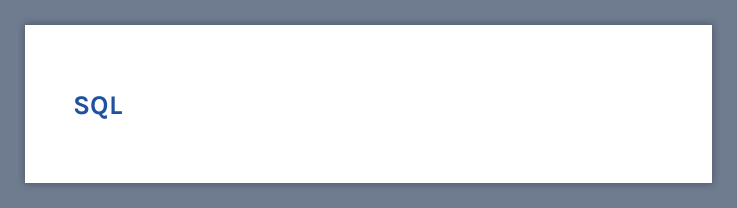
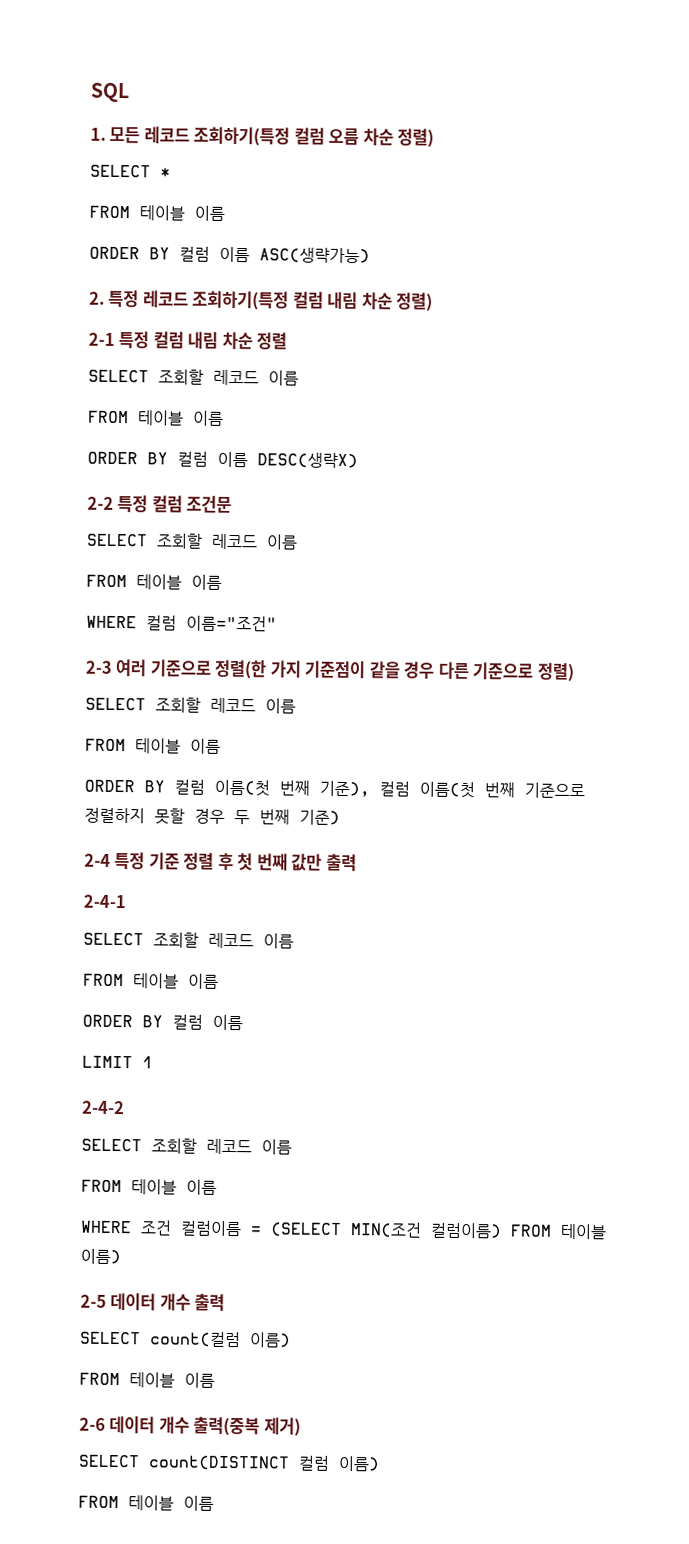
(122, 107) none -> [90,126,435,148] [90,164,171,178] [89,205,225,221] [89,246,370,264] [89,289,434,312] [88,331,288,350] [88,369,299,386] [88,410,224,426] [87,451,358,469] [87,495,233,514] [86,533,298,550] [86,574,222,590] [86,615,277,632] [85,659,574,682] [85,697,296,714] [85,738,221,754] [84,779,585,799] [84,807,340,825] [84,851,357,872] [83,894,126,909] [83,932,294,949] [83,973,219,989] [82,1014,243,1031] [82,1055,153,1069] [82,1100,125,1115] [81,1138,292,1155] [81,1179,217,1195] [80,1220,607,1240] [80,1248,121,1265] [80,1292,226,1311] [80,1331,291,1348] [79,1372,215,1388] [79,1415,301,1437] [78,1454,380,1472] [78,1495,214,1511] // 1. 모든 레코드 조회하기(특정 컬럼 오름 차순 정렬) // SELECT * // FROM 테이블 이름 // ORDER BY 컬럼 이름 ASC(생략가능) // 2. 특정 레코드 조회하기(특정 컬럼 내림 차순 정렬) // 2-1 특정 컬럼 내림 차순 정렬 // SELECT 조회할 레코드 이름 // FROM 테이블 이름 // ORDER BY 컬럼 이름 DESC(생략X) // 2-2 특정 컬럼 조건문 // SELECT 조회할 레코드 이름 // FROM 테이블 이름 // WHERE 컬럼 이름="조건" // 2-3 여러 기준으로 정렬(한 가지 기준점이 같을 경우 다른 기준으로 정렬) // SELECT 조회할 레코드 이름 // FROM 테이블 이름 // ORDER BY 컬럼 이름(첫 번째 기준), 컬럼 이름(첫 번째 기준으로 정렬하지 못할 경우 두 번째 기준) // 2-4 특정 기준 정렬 후 첫 번째 값만 출력 // 2-4-1 // SELECT 조회할 레코드 이름 // FROM 테이블 이름 // ORDER BY 컬럼 이름 // LIMIT 1 // 2-4-2 // SELECT 조회할 레코드 이름 // FROM 테이블 이름 // WHERE 조건 컬럼이름 = (SELECT MIN(조건 컬럼이름) FROM 테이블 이름) // 2-5 데이터 개수 출력 // SELECT count(컬럼 이름) // FROM 테이블 이름 // 2-6 데이터 개수 출력(중복 제거) // SELECT count(DISTINCT 컬럼 이름) // FROM 테이블 이름

